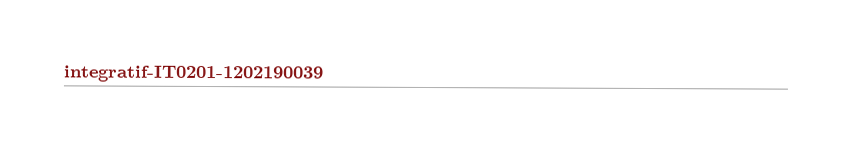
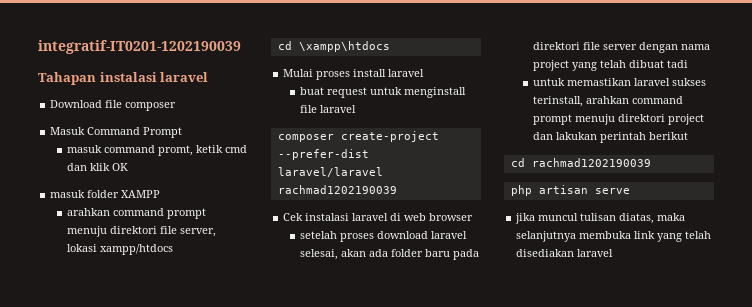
(324, 74) none -> [38,72,209,85] [50,100,177,111] [50,127,183,138] [66,145,247,156] [66,163,128,171] [50,190,161,198] [66,208,206,219] [66,226,216,237] [66,244,173,255] [277,41,390,52] [283,69,425,80] [299,87,466,98] [299,105,356,113] [277,131,439,142] [277,149,369,160] [277,167,383,177] [277,185,397,194] [283,213,474,221] [299,231,467,242] [299,249,479,260] [532,42,710,53] [532,60,688,71] [532,78,706,86] [532,96,683,107] [532,114,704,125] [532,132,688,143] [510,158,651,167] [510,185,630,196] [515,213,686,224] [516,231,712,242] [516,249,614,257] // Tahapan instalasi laravel // Download file composer // Masuk Command Prompt // masuk command promt, ketik cmd dan klik OK // masuk folder XAMPP // arahkan command prompt menuju direktori file server, lokasi xampp/htdocs // cd \xampp\htdocs // Mulai proses install laravel // buat request untuk menginstall file laravel // composer create-project --prefer-dist laravel/laravel rachmad1202190039 // Cek instalasi laravel di web browser // setelah proses download laravel selesai, akan ada folder baru pada direktori file server dengan nama project yang telah dibuat tadi // untuk memastikan laravel sukses terinstall, arahkan command prompt menuju direktori project dan lakukan perintah berikut // cd rachmad1202190039 // php artisan serve // jika muncul tulisan diatas, maka selanjutnya membuka link yang telah disediakan laravel

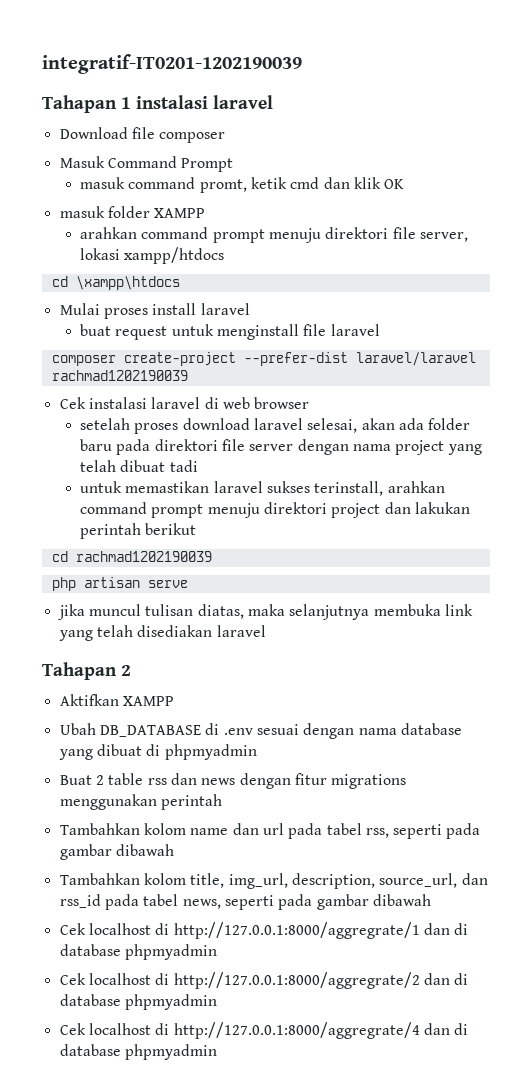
(96, 78) none -> [121,97,131,109] 1
(614, 253) none -> [42,662,131,680] [59,694,174,706] [59,723,462,739] [58,744,257,760] [59,773,407,789] [59,794,222,810] [59,823,481,839] [59,844,174,860] [59,873,488,889] [59,894,431,910] [59,922,469,939] [59,944,217,960] [59,972,469,989] [59,994,217,1010] [59,1022,469,1039] [59,1044,217,1060] // Tahapan 2 // Aktifkan XAMPP // Ubah DB_DATABASE di .env sesuai dengan nama database yang dibuat di phpmyadmin // Buat 2 table rss dan news dengan fitur migrations menggunakan perintah // Tambahkan kolom name dan url pada tabel rss, seperti pada gambar dibawah // Tambahkan kolom title, img_url, description, source_url, dan rss_id pada tabel news, seperti pada gambar dibawah // Cek localhost di http://127.0.0.1:8000/aggregrate/1 dan di database phpmyadmin // Cek localhost di http://127.0.0.1:8000/aggregrate/2 dan di database phpmyadmin // Cek localhost di http://127.0.0.1:8000/aggregrate/4 dan di database phpmyadmin

